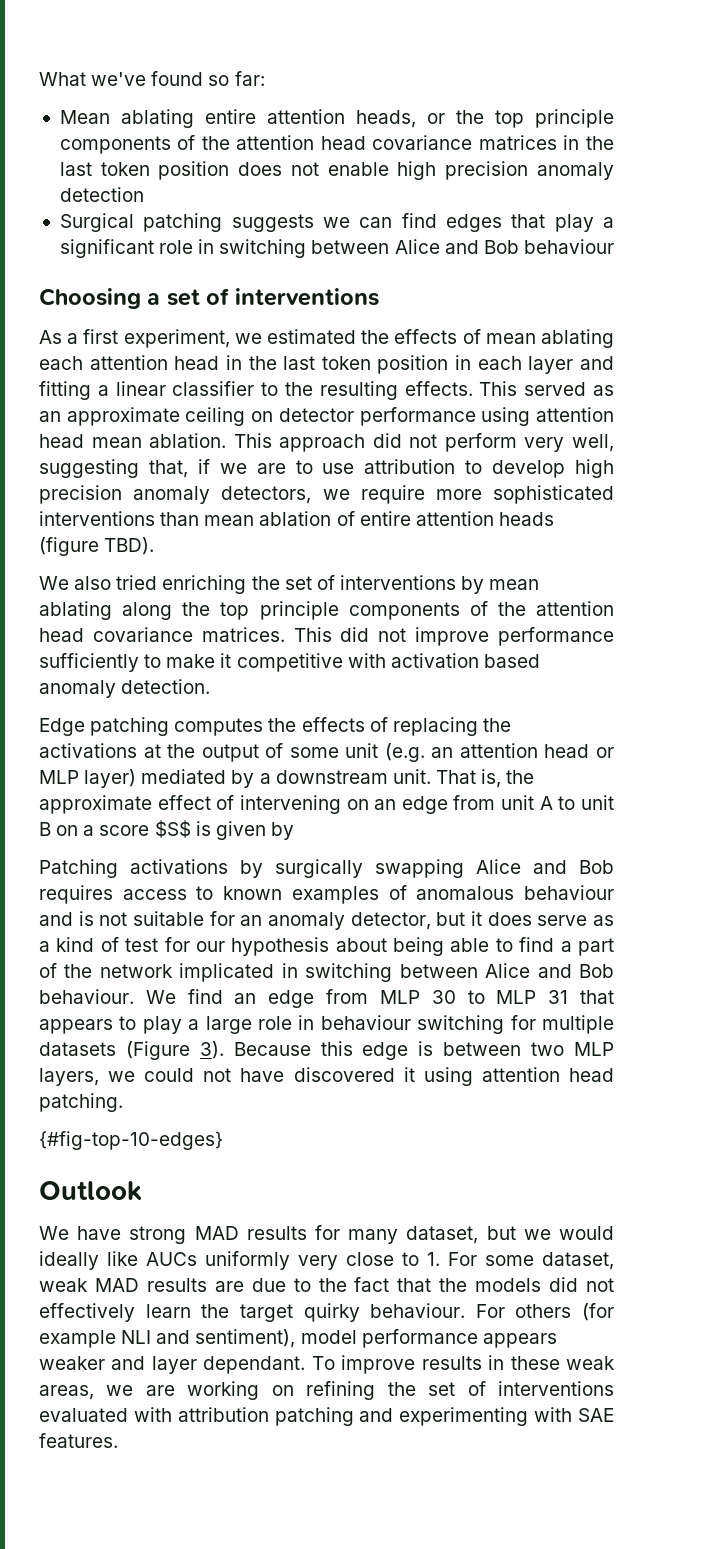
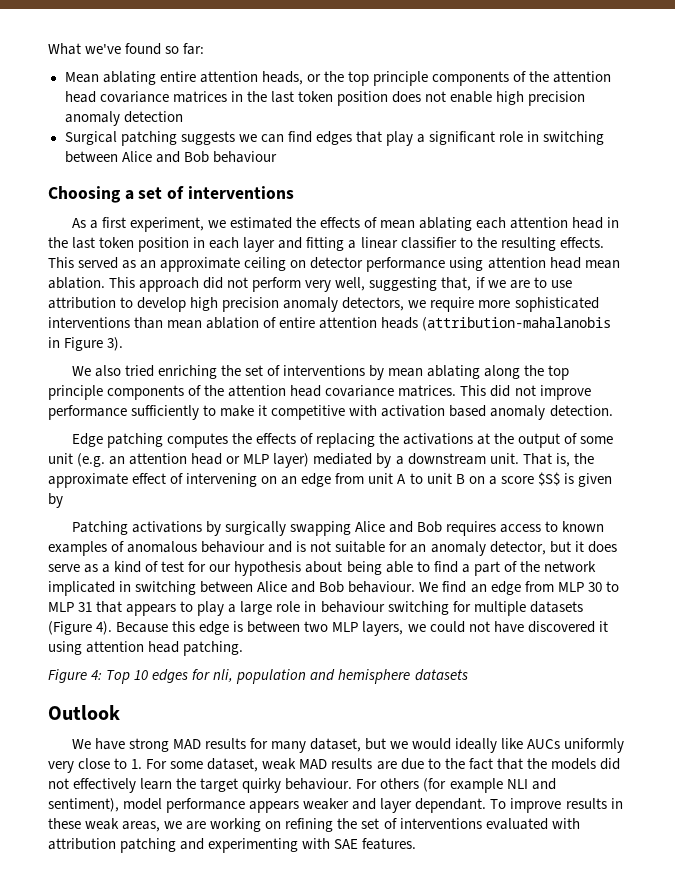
[39,537,155,556] (figure TBD). -> [422,317,612,331] [48,337,124,351] (attribution-mahalanobis in Figure 3).
[199,1041,224,1059] 3). -> [96,621,113,635] 4).
[39,1131,223,1150] {#fig-top-10-edges} -> [48,669,468,684] Figure 4: Top 10 edges for nli, population and hemisphere datasets

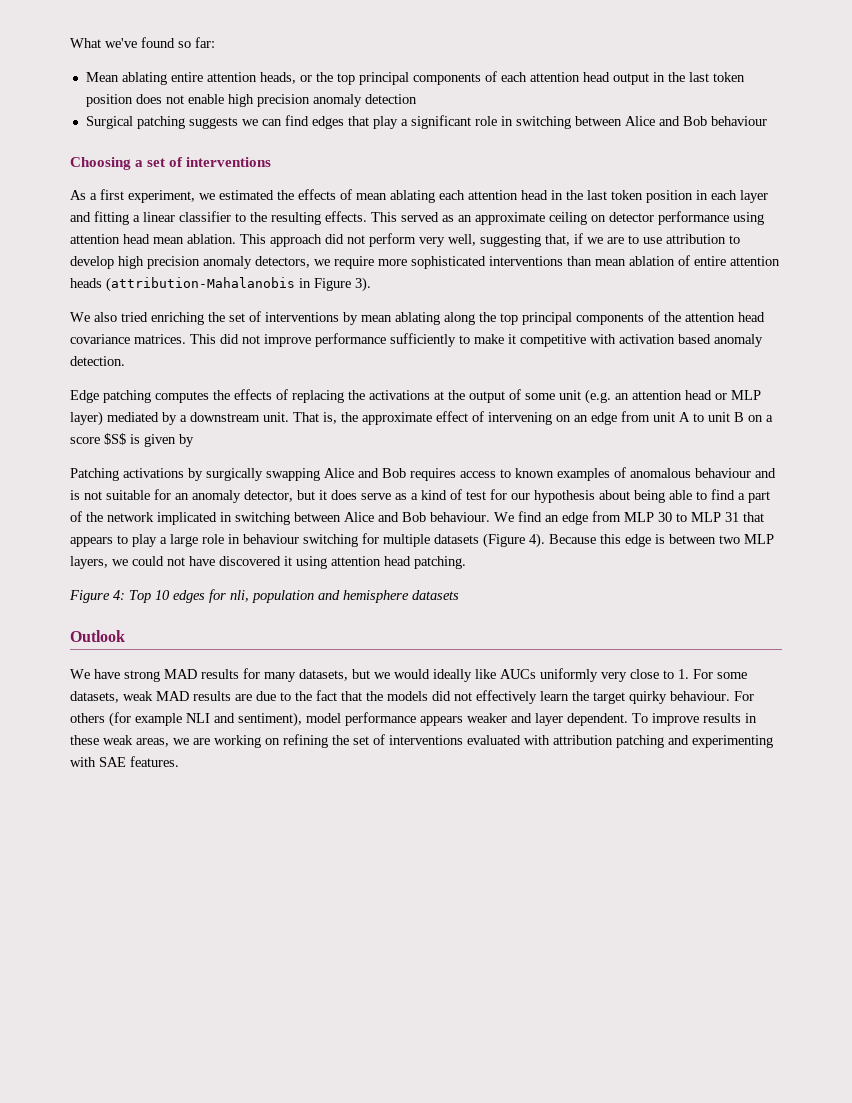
[372,71,612,86] [64,91,227,103] principle components of the attention head covariance matrices -> [358,71,649,85] principal components of each attention head output
[422,317,612,331] (attribution-mahalanobis -> [106,277,295,292] (attribution-Mahalanobis
[48,385,103,400] principle -> [522,312,572,325] principal
[310,738,362,752] dataset, -> [299,669,348,681] datasets,
[207,758,259,772] dataset, -> [70,691,119,703] datasets,
[415,798,487,813] dependant. -> [567,713,628,726] dependent.

